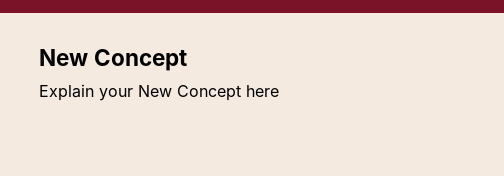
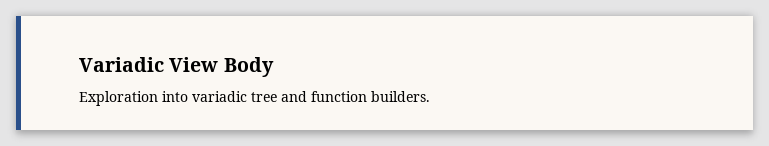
[39,49,188,71] [39,84,279,101] New Concept // Explain your New Concept here -> [79,57,274,77] [79,91,430,106] Variadic View Body // Exploration into variadic tree and function builders.

